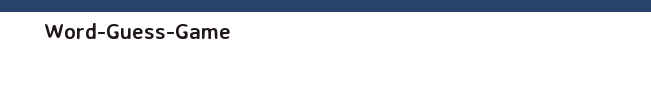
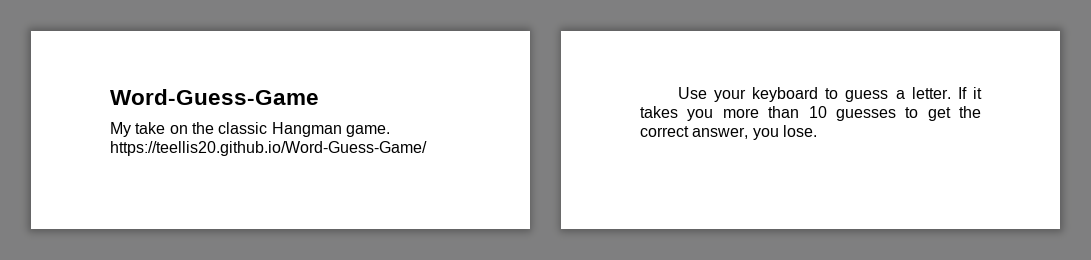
(231, 31) none -> [110,122,390,137] [110,141,427,156] [677,87,982,102] [640,106,981,121] [640,125,817,140] // My take on the classic Hangman game. https://teellis20.github.io/Word-Guess-Game/ // Use your keyboard to guess a letter. If it takes you more than 10 guesses to get the correct answer, you lose.

